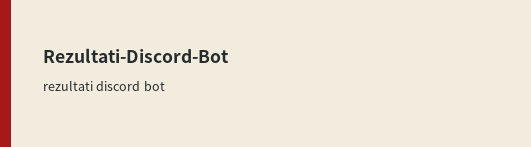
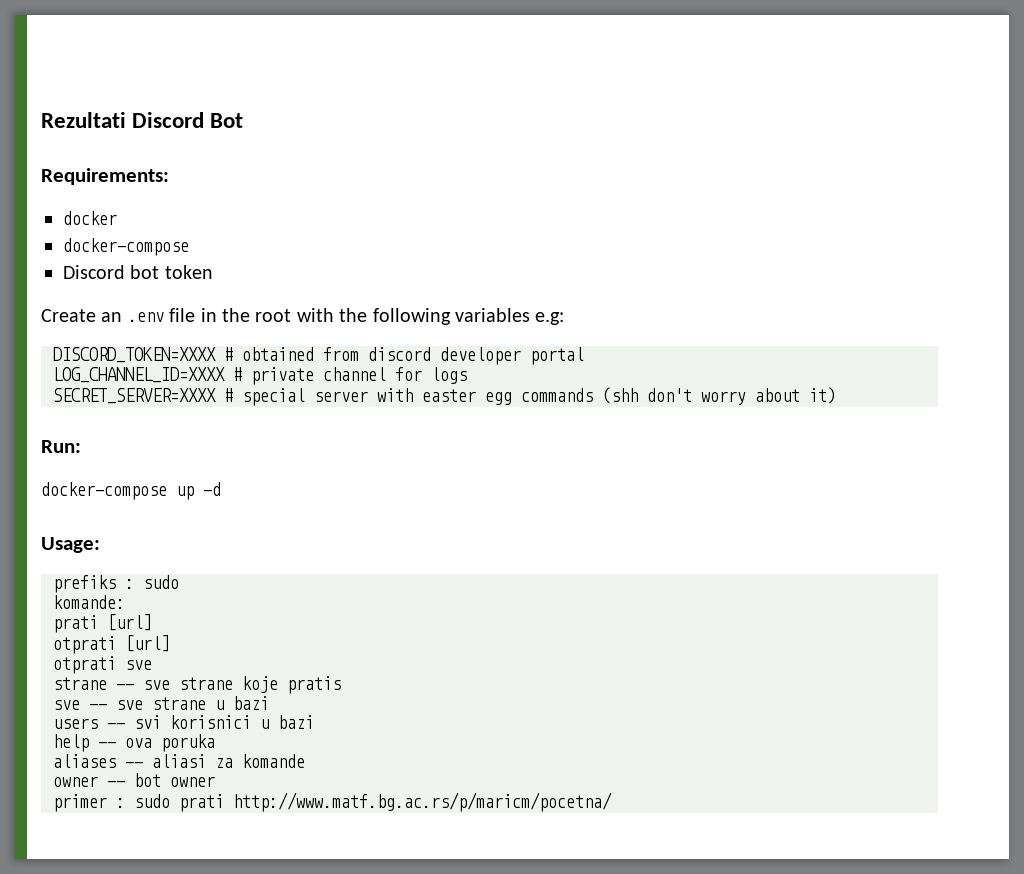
[43,48,229,63] [43,80,165,91] Rezultati-Discord-Bot // rezultati discord bot -> [41,112,244,128] [41,168,169,185] [63,211,117,225] [63,238,189,256] [63,265,213,279] [41,308,565,325] [53,347,584,365] [53,367,467,385] [53,387,836,406] [41,440,81,453] [41,482,221,500] [41,537,100,553] [53,575,179,593] [53,595,125,609] [53,614,152,633] [53,635,170,654] [53,656,152,674] [53,676,341,694] [53,696,269,710] [53,715,314,729] [53,734,215,752] [53,754,305,768] [53,773,215,787] [53,792,612,812] Rezultati Discord Bot // Requirements: // docker // docker-compose // Discord bot token // Create an .env file in the root with the following variables e.g: // DISCORD_TOKEN=XXXX # obtained from discord developer portal // LOG_CHANNEL_ID=XXXX # private channel for logs // SECRET_SERVER=XXXX # special server with easter egg commands (shh don't worry about it) // Run: // docker-compose up -d // Usage: // prefiks : sudo // komande: // prati [url] // otprati [url] // otprati sve // strane -- sve strane koje pratis // sve -- sve strane u bazi // users -- svi korisnici u bazi // help -- ova poruka // aliases -- aliasi za komande // owner -- bot owner // primer : sudo prati http://www.matf.bg.ac.rs/p/maricm/pocetna/

